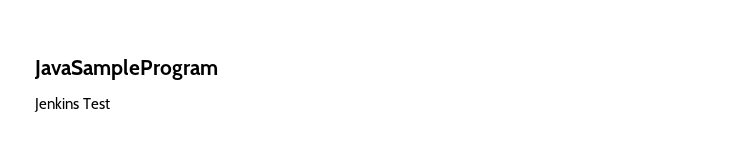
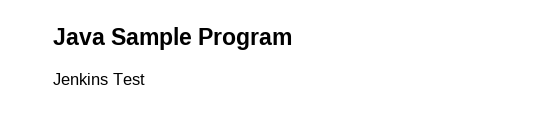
[34,59,218,80] JavaSampleProgram -> [53,27,293,50] Java Sample Program

